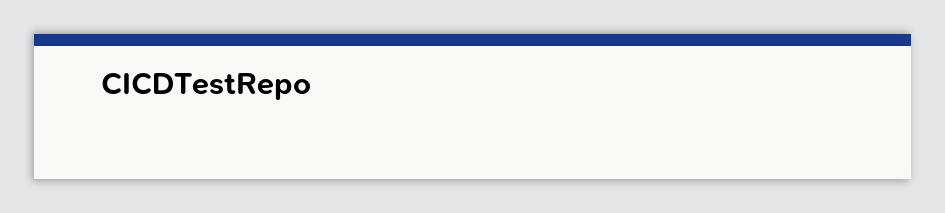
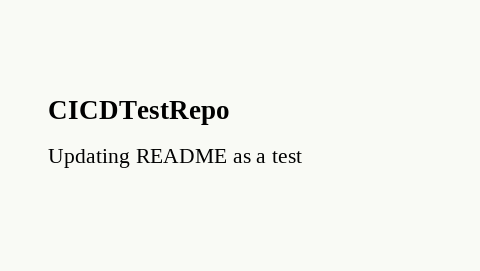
(311, 86) none -> [48,149,303,168] // Updating README as a test

